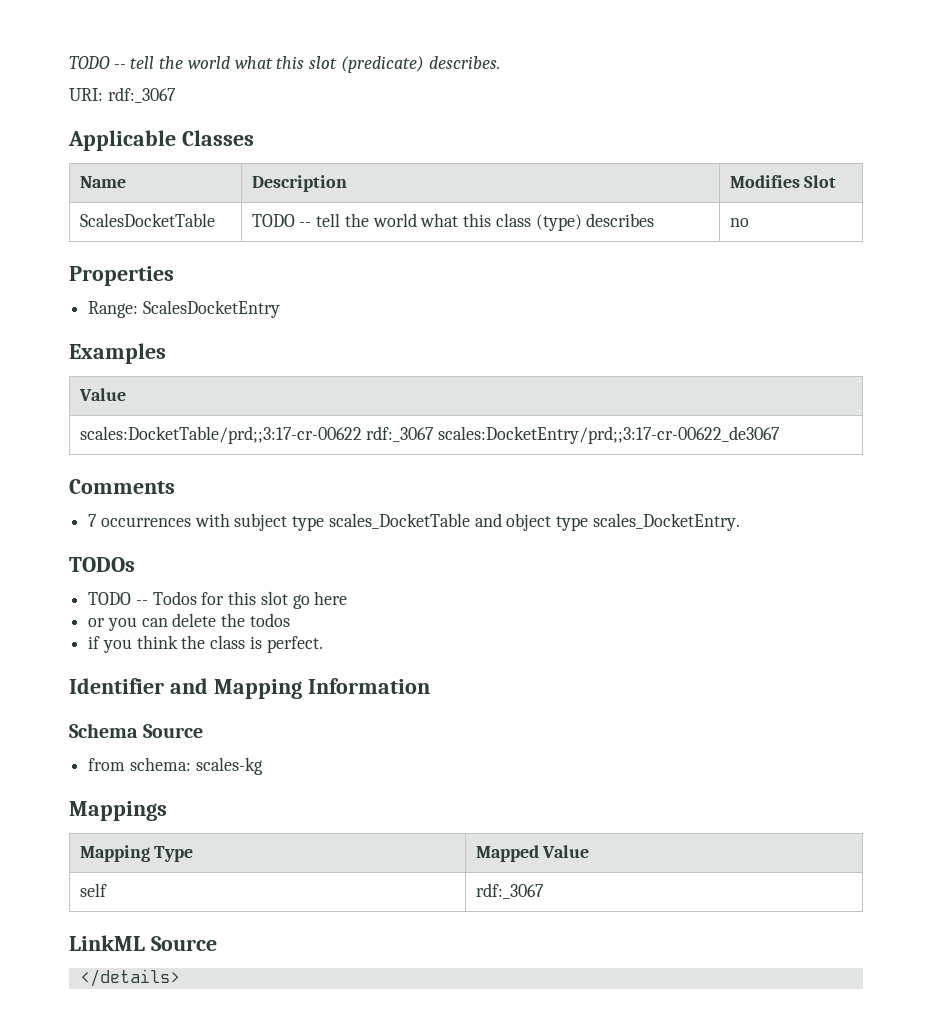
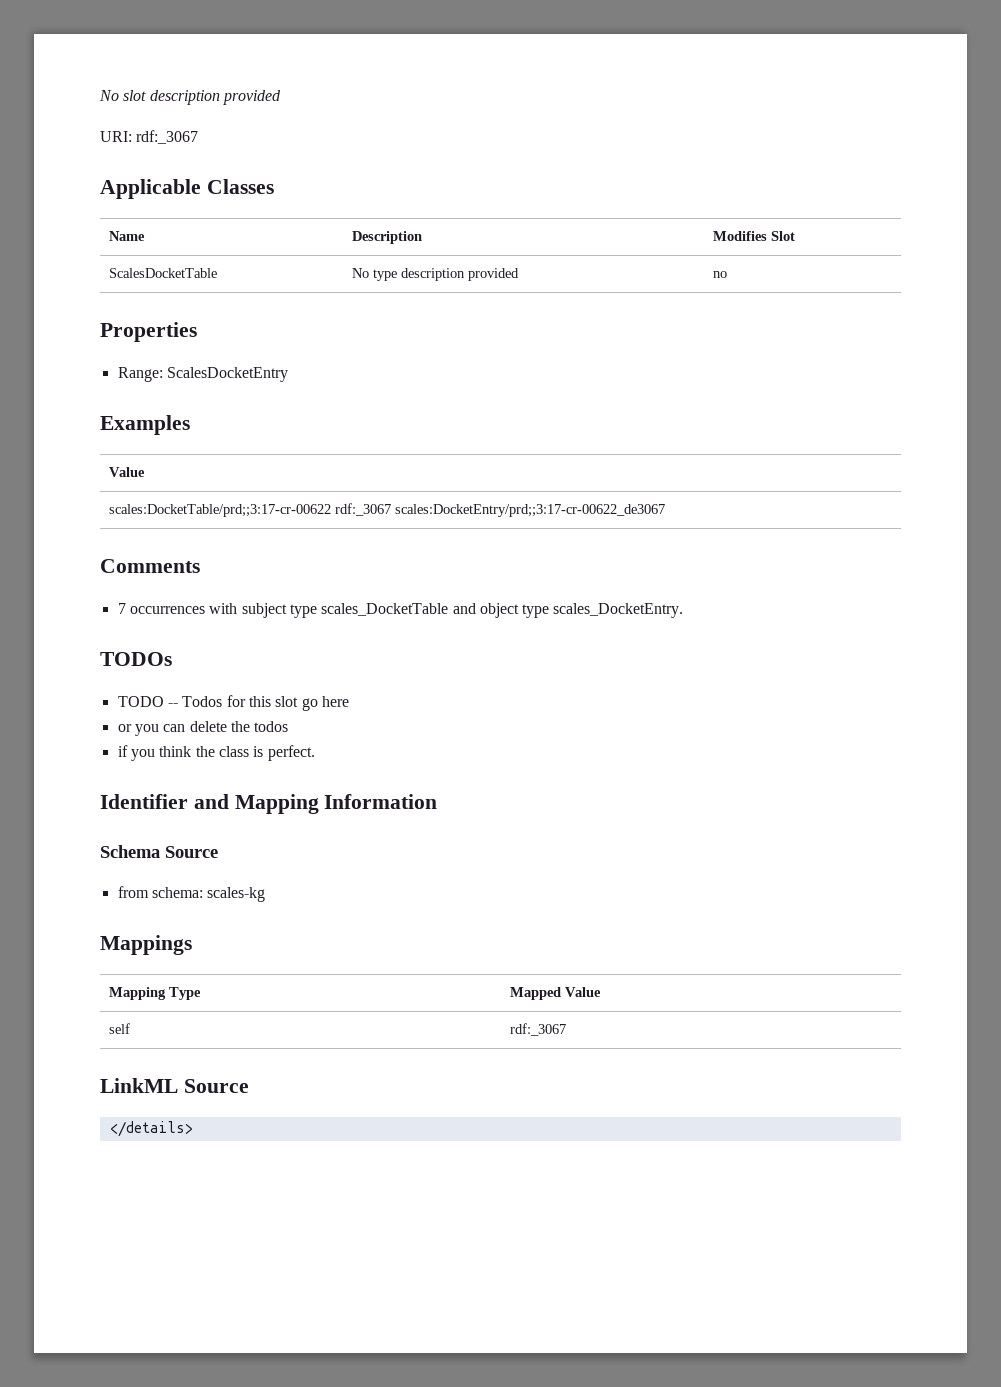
[69,56,500,73] TODO -- tell the world what this slot (predicate) describes. -> [99,90,281,105] No slot description provided
[251,213,655,231] TODO -- tell the world what this class (type) describes -> [352,268,520,281] No type description provided

